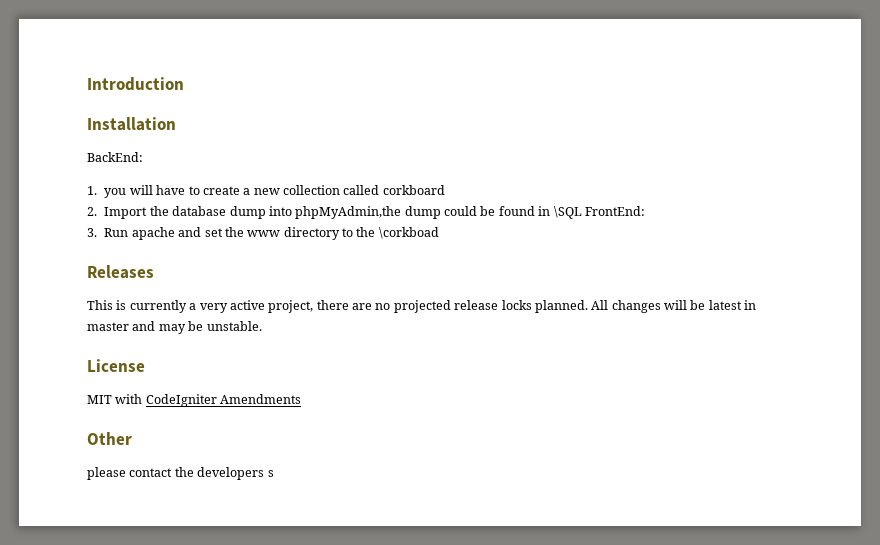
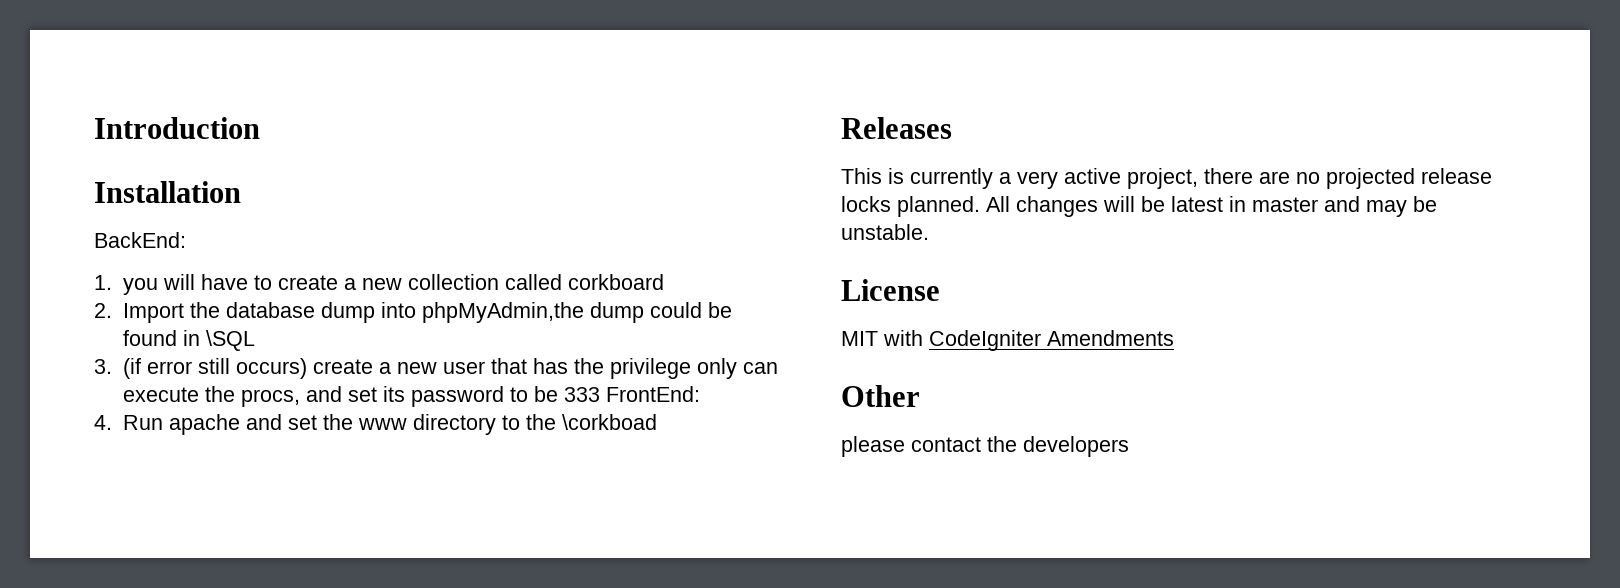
(582, 212) none -> [94,358,778,379] [122,386,600,407] // 3. (if error still occurs) create a new user that has the privilege only can execute the procs, and set its password to be 333
[87,228,97,237] 3. -> [94,415,112,430] 4.
[267,470,274,477] s -> (1129, 446) none

